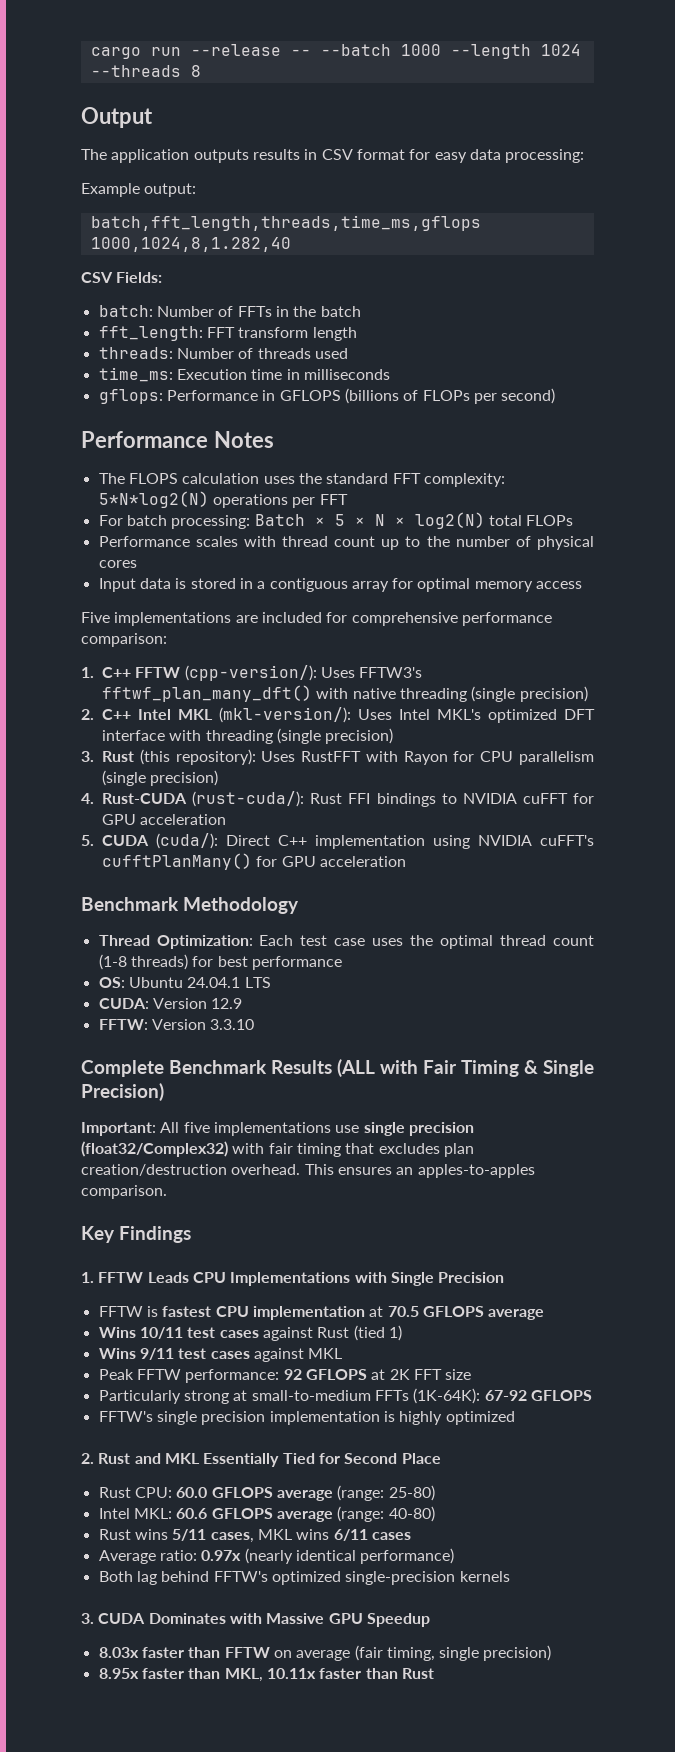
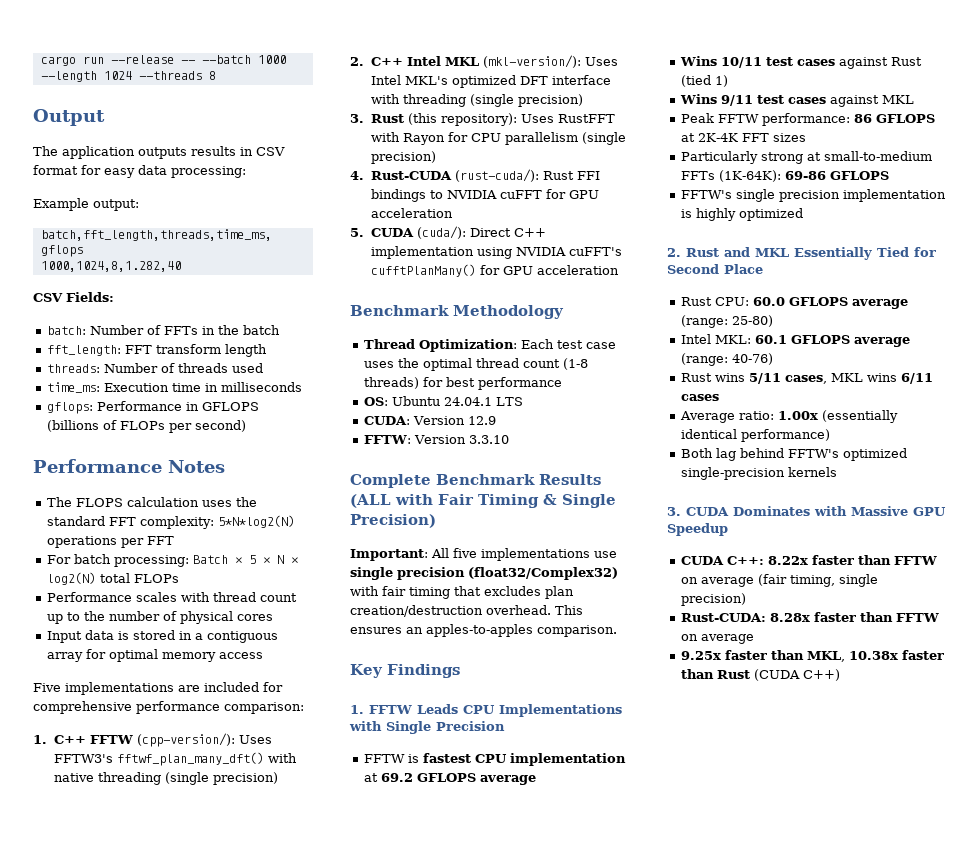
[387,1306,419,1317] 70.5 -> [381,773,414,782] 69.2
[283,1369,302,1380] 92 -> [854,114,873,123] 86
[389,1369,472,1380] 2K FFT size -> [698,133,807,142] 2K-4K FFT sizes
[484,1390,527,1401] 67-92 -> [785,171,827,180] 69-86
[176,1506,435,1522] 60.6 GFLOPS average (range: 40-80) -> [755,335,911,347] [681,353,774,366] 60.1 GFLOPS average (range: 40-76)
[201,1548,293,1564] 0.97x (nearly -> [778,410,899,423] 1.00x (essentially
[98,1647,139,1658] 8.03x -> [681,556,809,565] CUDA C++: 8.22x
[98,1668,139,1679] 8.95x -> [681,612,940,622] [681,634,755,644] [681,651,722,660] Rust-CUDA: 8.28x faster than FFTW on average // 9.25x
[266,1668,316,1679] 10.11x -> [849,651,899,660] 10.38x
(434, 1673) none -> [754,669,841,681] (CUDA C++)

